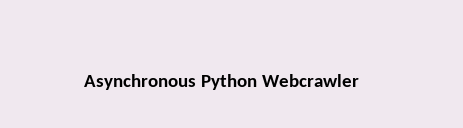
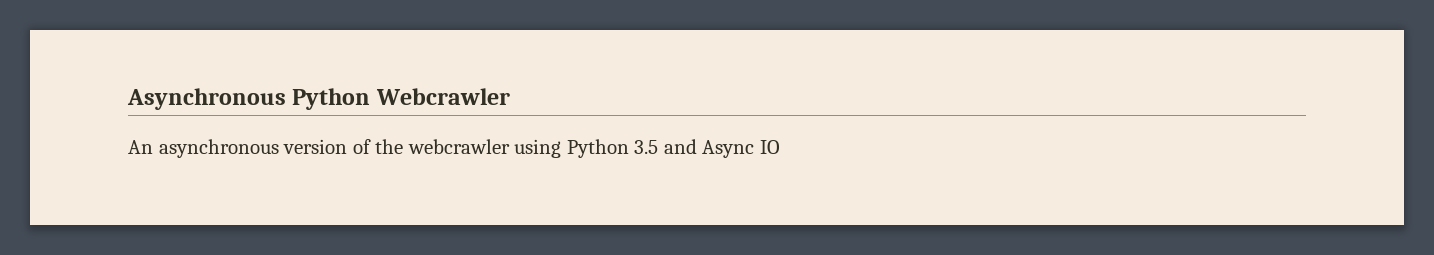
(359, 80) none -> [128,139,780,158] // An asynchronous version of the webcrawler using Python 3.5 and Async IO

